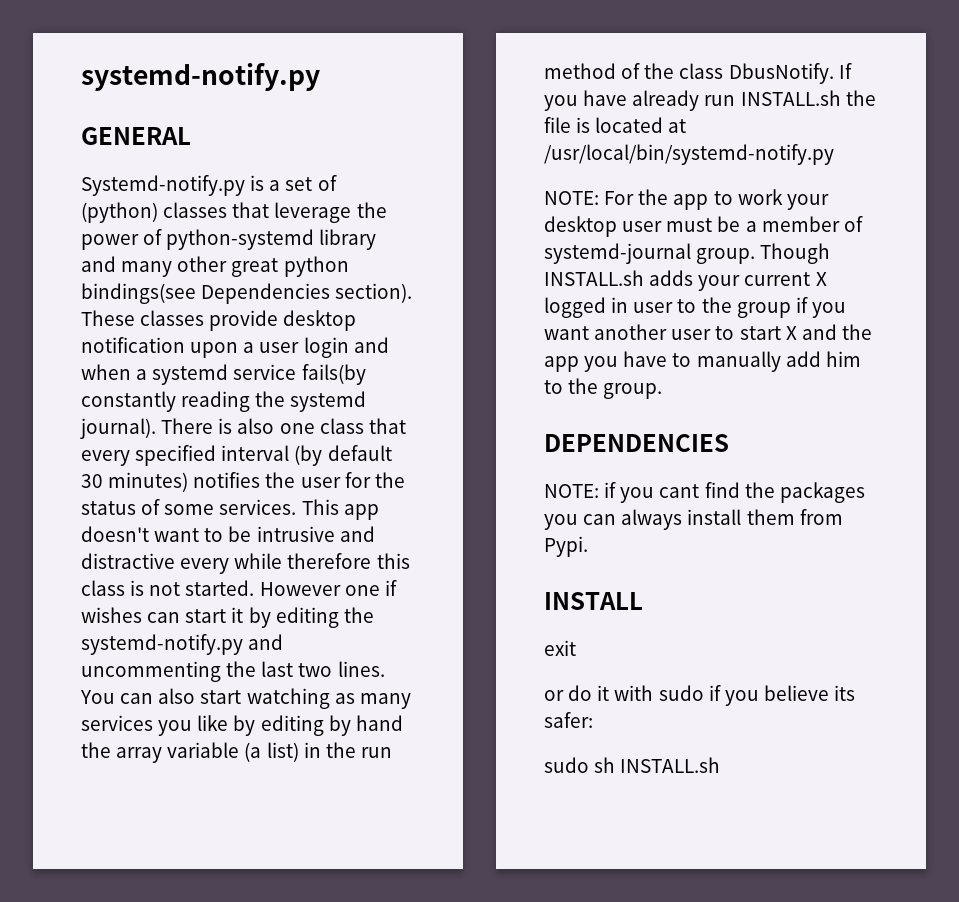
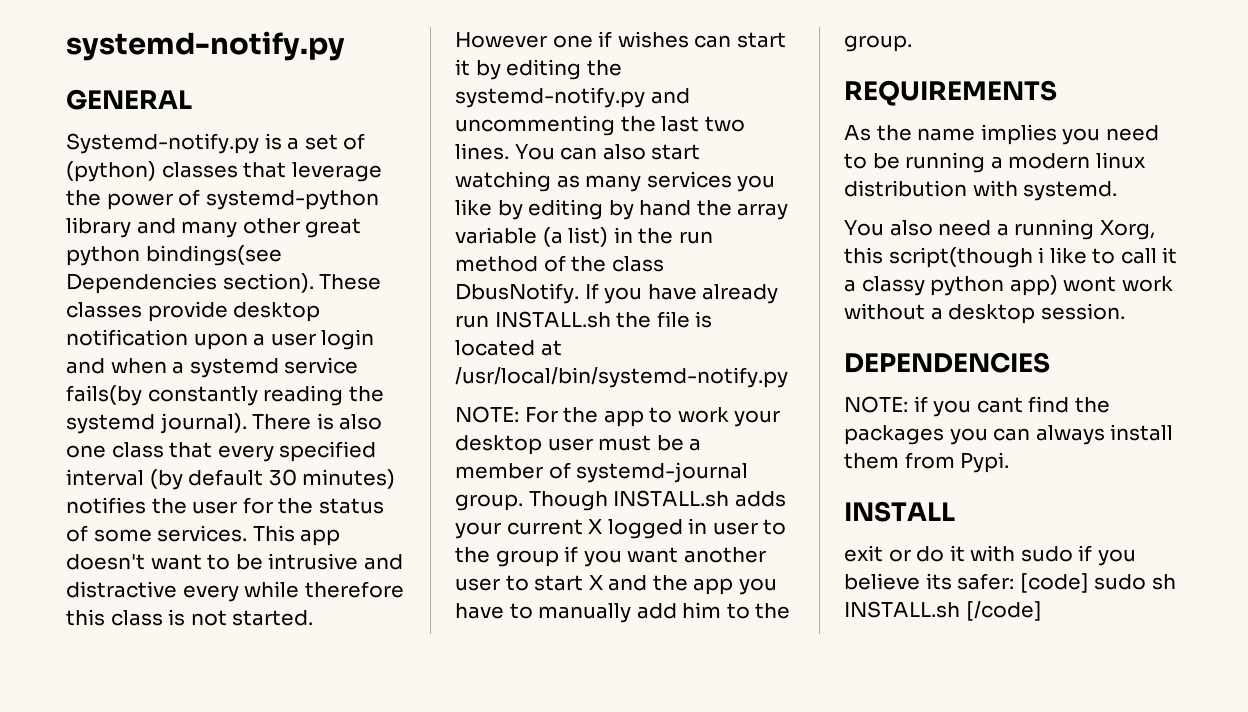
[166,229,315,250] python-systemd -> [205,190,379,210] systemd-python
(663, 391) none -> [844,80,1057,106] [844,124,1159,145] [844,152,1146,173] [844,180,1118,201] [844,219,1155,240] [844,247,1178,268] [844,275,1173,296] [844,303,1125,324] // REQUIREMENTS // As the name implies you need to be running a modern linux distribution with systemd. // You also need a running Xorg, this script(though i like to call it a classy python app) wont work without a desktop session.
(576, 648) // -> (883, 553) none
(593, 720) // -> [1019,573,1089,593] [code]
(721, 765) none -> [965,601,1042,621] [/code]

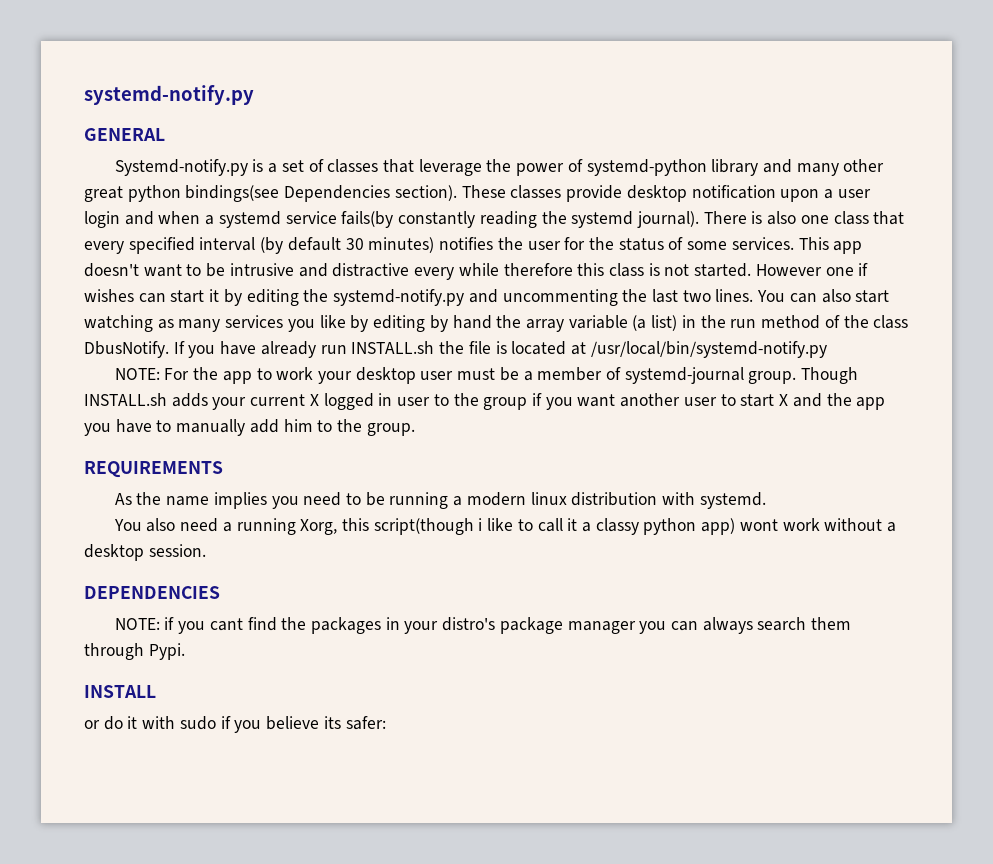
[66,161,156,182] (python) -> (324, 165) none
[949,424,1174,445] [844,452,955,469] you can always install them from -> [385,617,852,634] [84,643,144,660] in your distro's package manager you can always search them through
[844,545,883,562] exit -> (156, 691) none
[1019,573,1176,593] [844,601,1042,621] [code] sudo sh INSTALL.sh [/code] -> (386, 723) none

